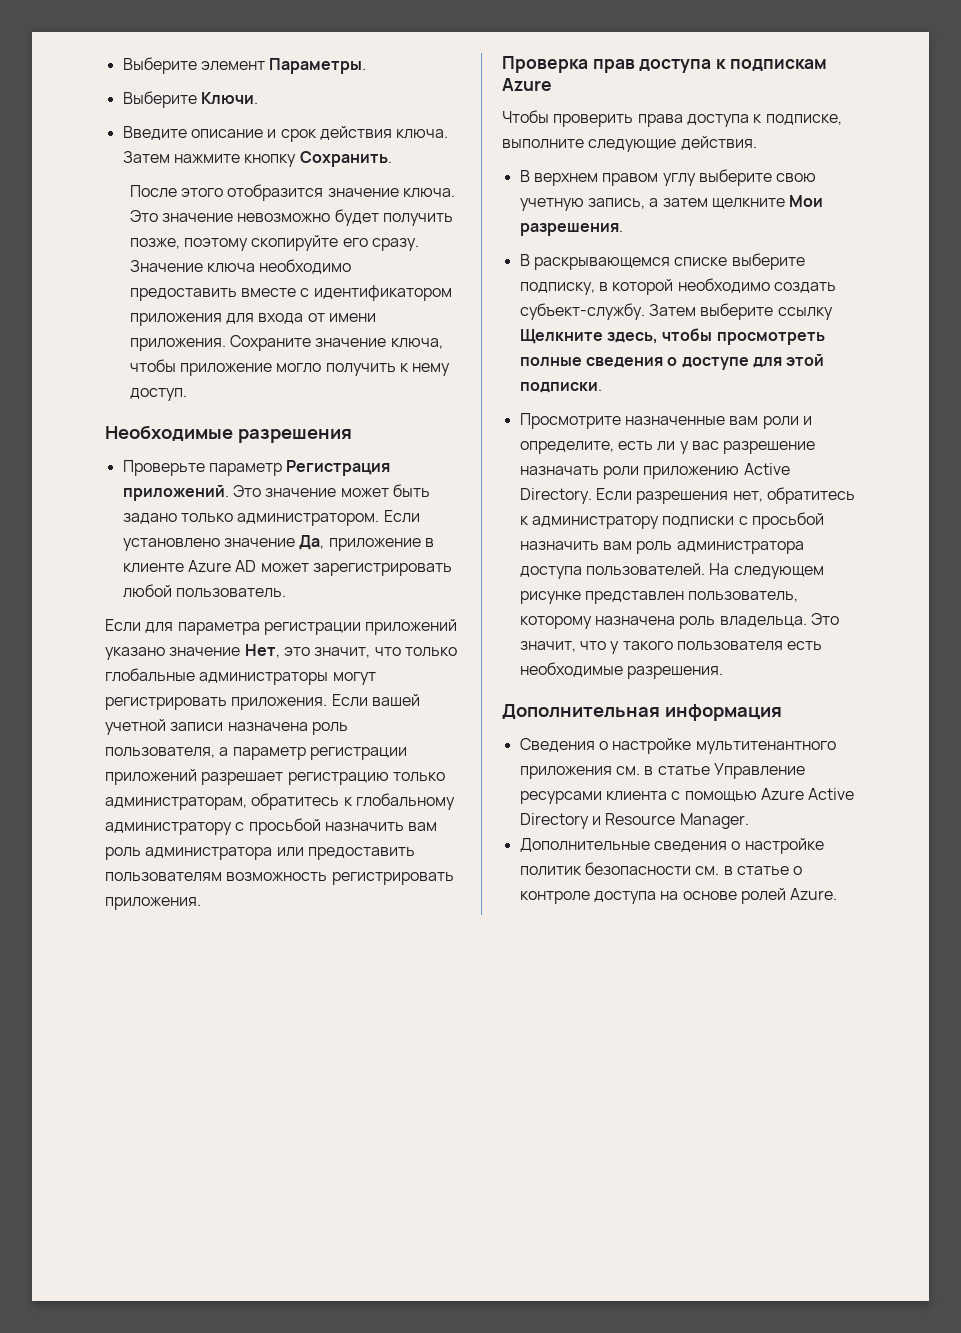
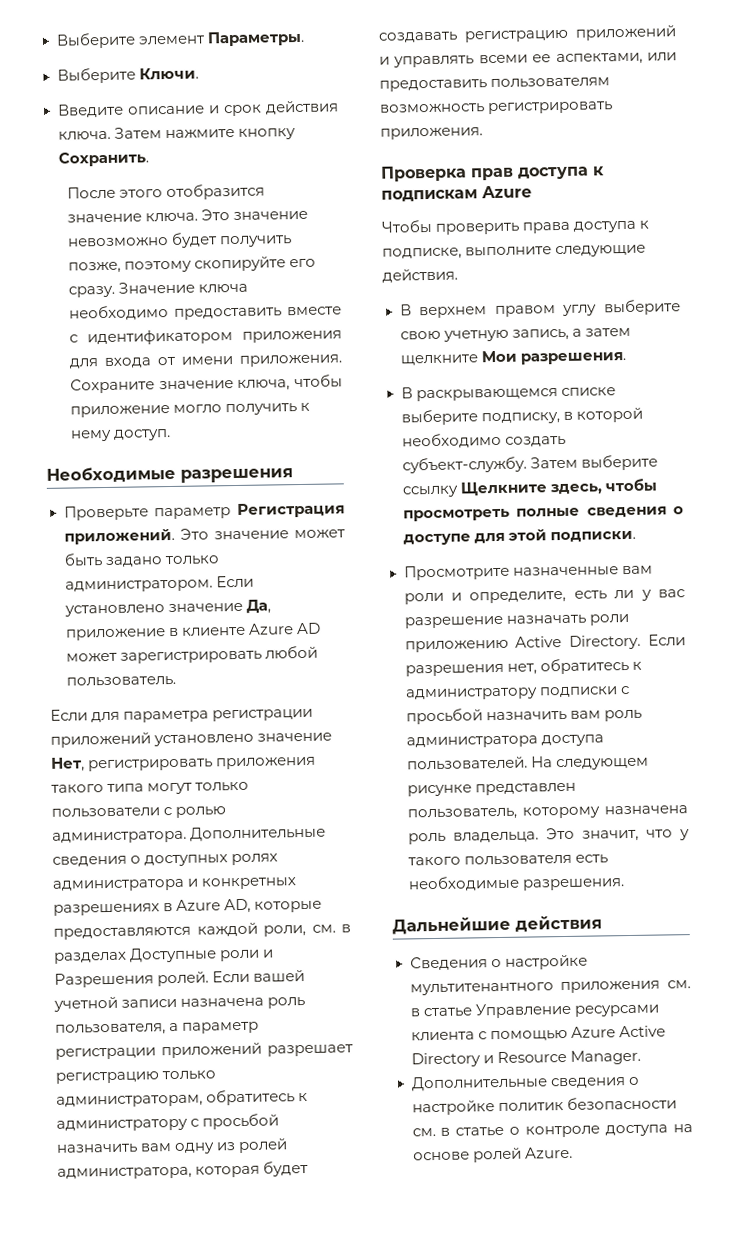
[105,647,165,660] указано -> [153,733,255,747] установлено
[283,647,457,658] [105,668,376,685] [105,697,328,710] это значит, что только глобальные администраторы могут регистрировать приложения. -> [88,756,317,772] [51,781,250,795] [51,806,227,818] [52,825,327,844] [52,853,279,867] [52,877,298,892] [53,898,323,916] [53,922,351,940] [53,947,275,964] [54,971,210,988] регистрировать приложения такого типа могут только пользователи с ролью администратора. Дополнительные сведения о доступных ролях администратора и конкретных разрешениях в Azure AD, которые предоставляются каждой роли, см. в разделах Доступные роли и Разрешения ролей.
[355,793,455,810] глобальному -> (309, 1097) none
[105,847,273,860] роль администратора -> [174,1138,289,1155] [57,1160,310,1180] [378,25,677,43] [379,52,643,68] одну из ролей администратора, которая будет создавать регистрацию приложений и управлять всеми ее аспектами,
[502,704,782,721] Дополнительная информация -> [392,915,602,935] Дальнейшие действия

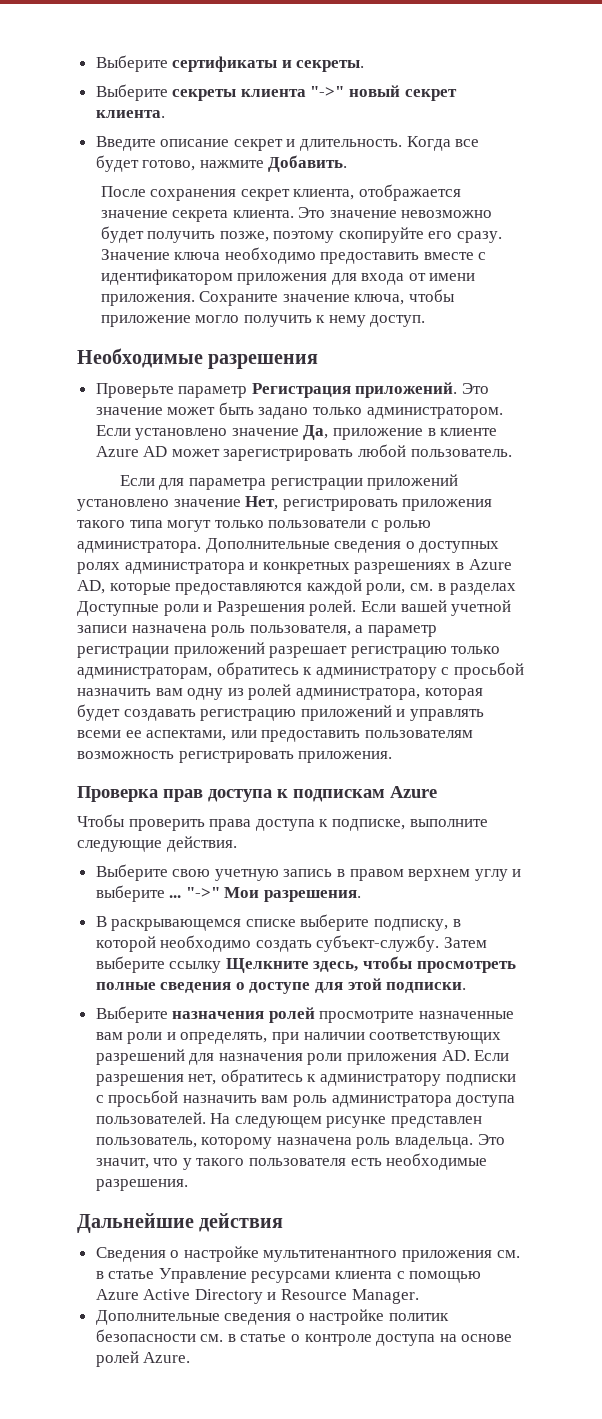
[55,30,305,49] [56,67,199,84] [56,100,339,118] [57,127,296,140] [57,151,149,167] [67,183,266,201] [67,212,199,223] Выберите элемент Параметры. // Выберите Ключи. // Введите описание и срок действия ключа. Затем нажмите кнопку Сохранить. // После этого отобразится значение ключа. -> [95,55,365,72] [95,84,457,101] [95,110,165,118] [95,136,480,151] [95,155,348,172] [100,184,461,201] [100,210,294,222] Выберите сертификаты и секреты. // Выберите секреты клиента "->" новый секрет клиента. // Введите описание секрет и длительность. Когда все будет готово, нажмите Добавить. // После сохранения секрет клиента, отображается значение секрета клиента.
[399,299,681,319] [399,327,631,342] [399,354,479,366] В верхнем правом углу выберите свою учетную запись, а затем щелкните -> [95,864,522,881] [95,885,220,902] Выберите свою учетную запись в правом верхнем углу и выберите ... "->"
[403,564,653,581] [403,589,685,605] [403,613,630,629] [404,634,642,653] Просмотрите назначенные вам роли и определите, есть ли у вас разрешение назначать роли приложению Active Directory. -> [95,1006,515,1023] [95,1032,502,1044] [95,1049,470,1065] Выберите назначения ролей просмотрите назначенные вам роли и определять, при наличии соответствующих разрешений для назначения роли приложения AD.

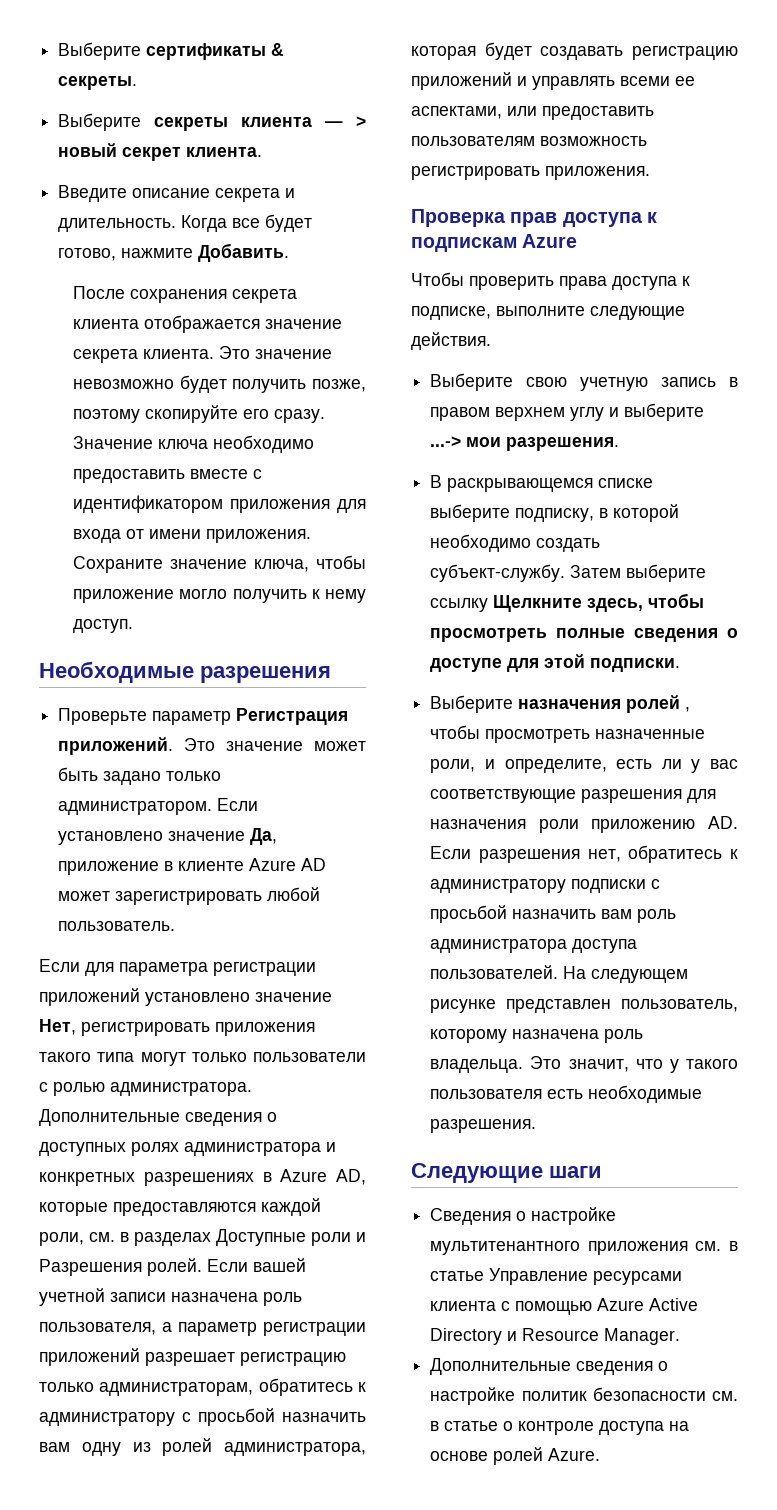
[281,60,292,68] и -> [271,43,285,56] &
[310,86,345,97] "->" -> [325,116,366,127] — >
[233,139,283,151] секрет -> [215,188,281,202] секрета
[240,189,355,201] секрет клиента, -> [232,289,298,303] [73,319,140,329] секрета клиента
[169,887,260,898] ... "->" Мои -> [430,436,502,447] ...-> мои
[319,1011,515,1023] [95,1032,502,1044] [95,1049,185,1065] просмотрите назначенные вам роли и определять, при наличии соответствующих разрешений -> [685,707,691,712] [430,725,706,743] [430,759,738,773] [430,789,683,803] , чтобы просмотреть назначенные роли, и определите, есть ли у вас соответствующие разрешения
[347,1053,438,1065] приложения -> [591,819,696,833] приложению
[77,1213,284,1233] Дальнейшие действия -> [411,1163,602,1183] Следующие шаги

